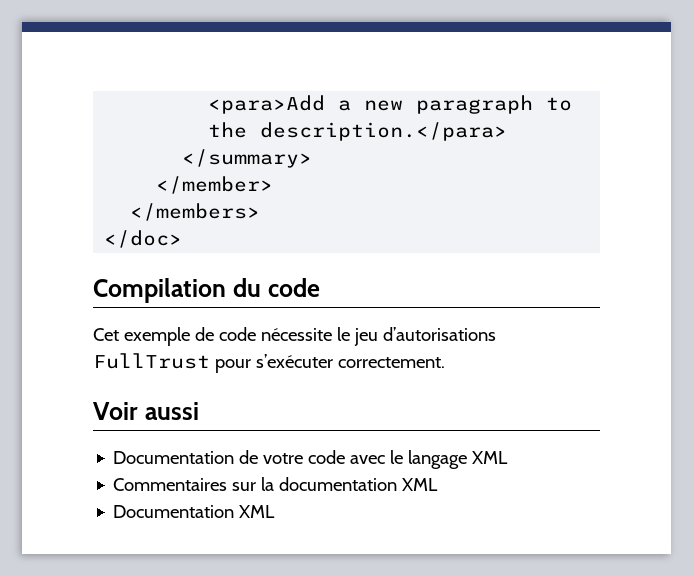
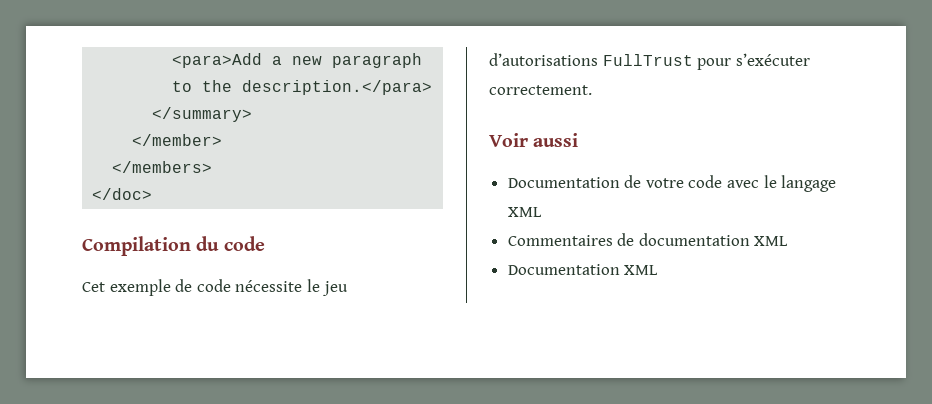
[232,477,275,491] sur la -> [617,233,635,246] de

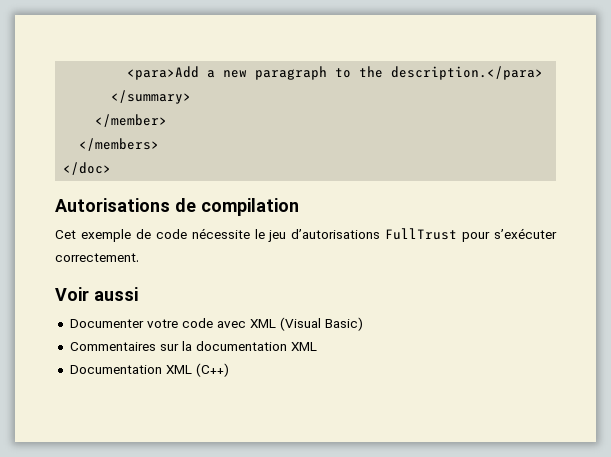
[82,236,265,256] Compilation du code -> [55,198,299,216] Autorisations de compilation
[507,175,642,188] Documentation de -> [69,319,144,328] Documenter
[763,175,837,192] [507,207,542,217] le langage XML -> [249,317,363,331] XML (Visual Basic)
[617,233,635,246] de -> [159,341,192,351] sur la
(659, 270) none -> [195,363,229,377] (C++)

